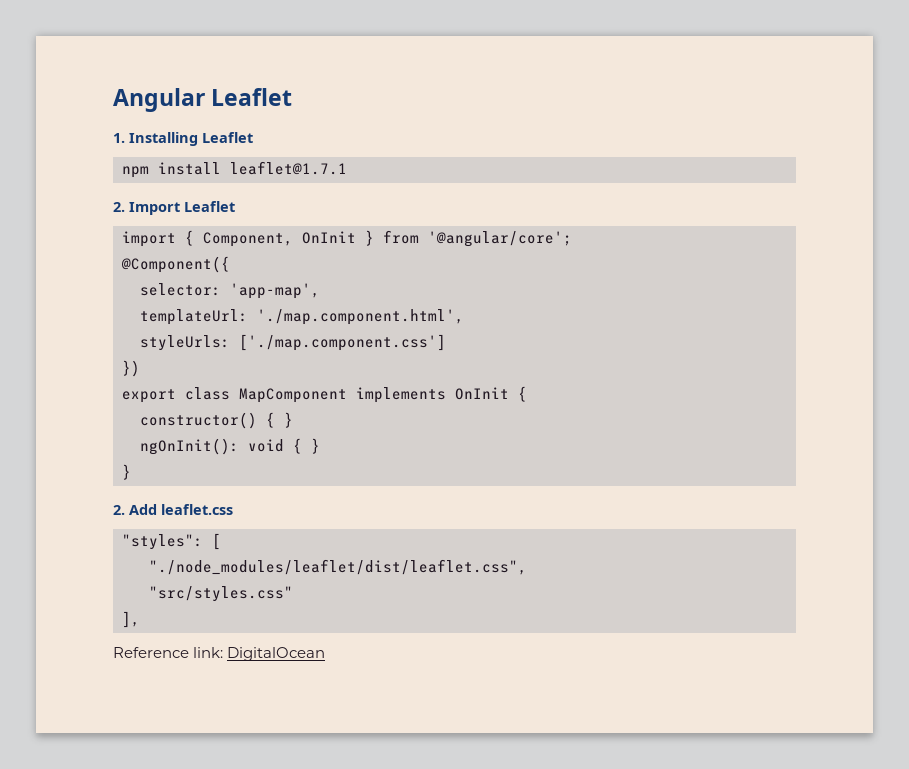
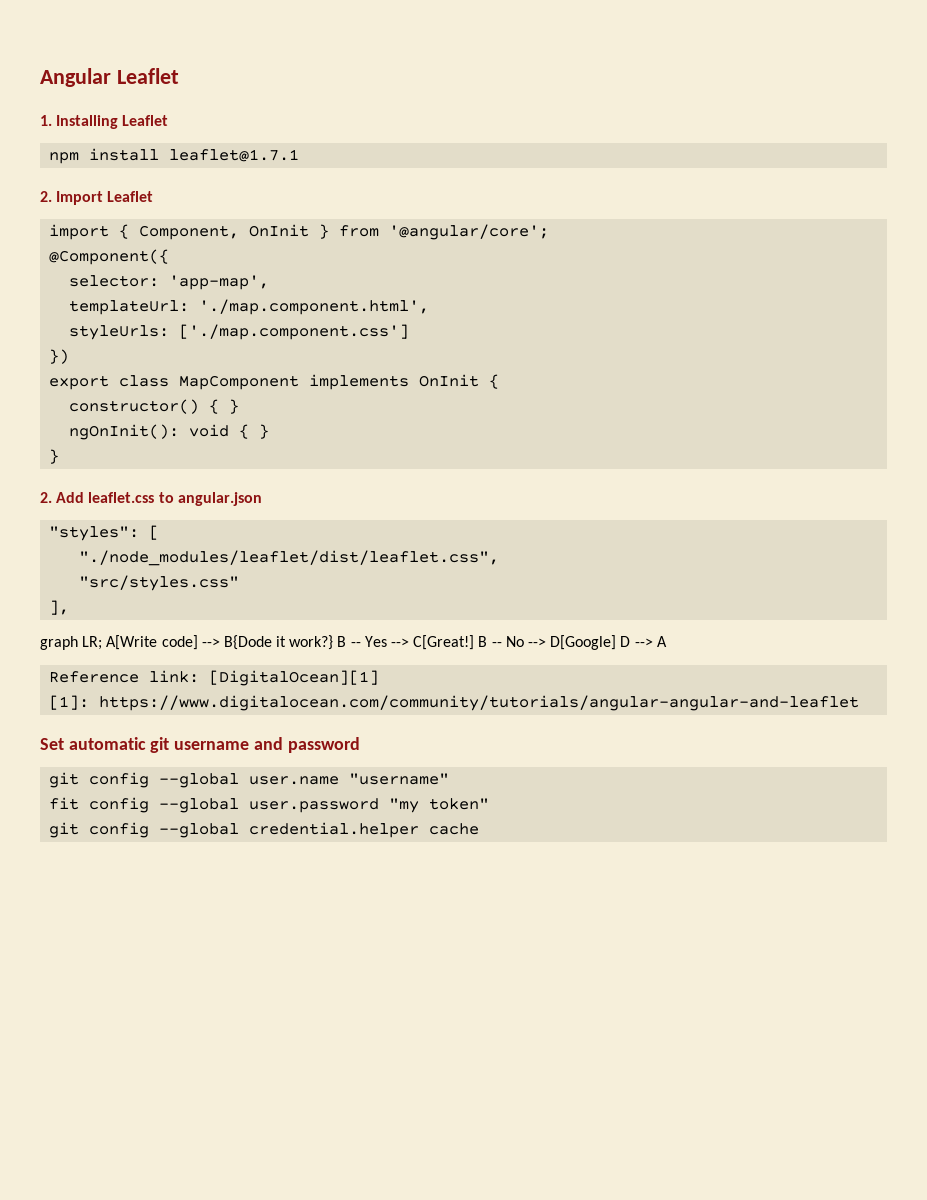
(233, 509) none -> [158,492,262,506] to angular.json
[113,647,326,661] Reference link: DigitalOcean -> [40,635,667,650] [49,670,380,686] [49,695,860,711] [40,737,360,753] [49,772,450,788] [49,797,490,813] [49,822,480,838] graph LR; A[Write code] --> B{Dode it work?} B -- Yes --> C[Great!] B -- No --> D[Google] D --> A // Reference link: [DigitalOcean][1] // [1]: https://www.digitalocean.com/community/tutorials/angular-angular-and-leaflet // Set automatic git username and password // git config --global user.name "username" // fit config --global user.password "my token" // git config --global credential.helper cache

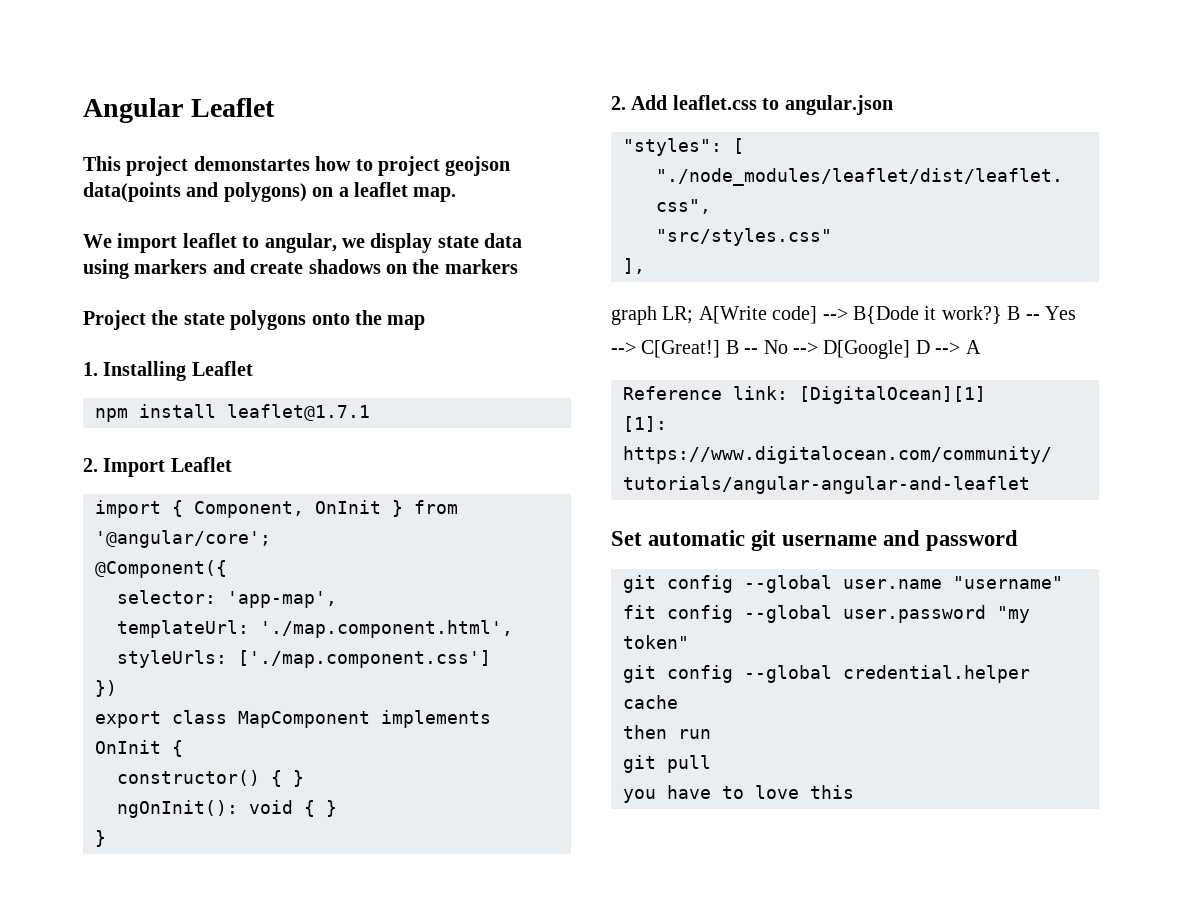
(179, 76) none -> [83,156,511,176] [83,182,457,202] [83,233,523,253] [83,259,518,279] [83,310,426,330] // This project demonstartes how to project geojson data(points and polygons) on a leaflet map. // We import leaflet to angular, we display state data using markers and create shadows on the markers // Project the state polygons onto the map
(480, 829) none -> [623,725,711,739] [623,755,711,773] [623,785,854,803] // then run // git pull // you have to love this

